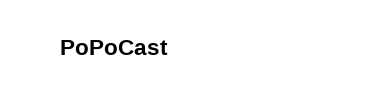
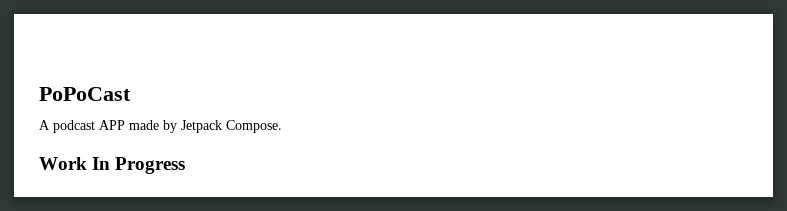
(168, 47) none -> [39,120,282,133] [39,157,186,174] // A podcast APP made by Jetpack Compose. // Work In Progress

